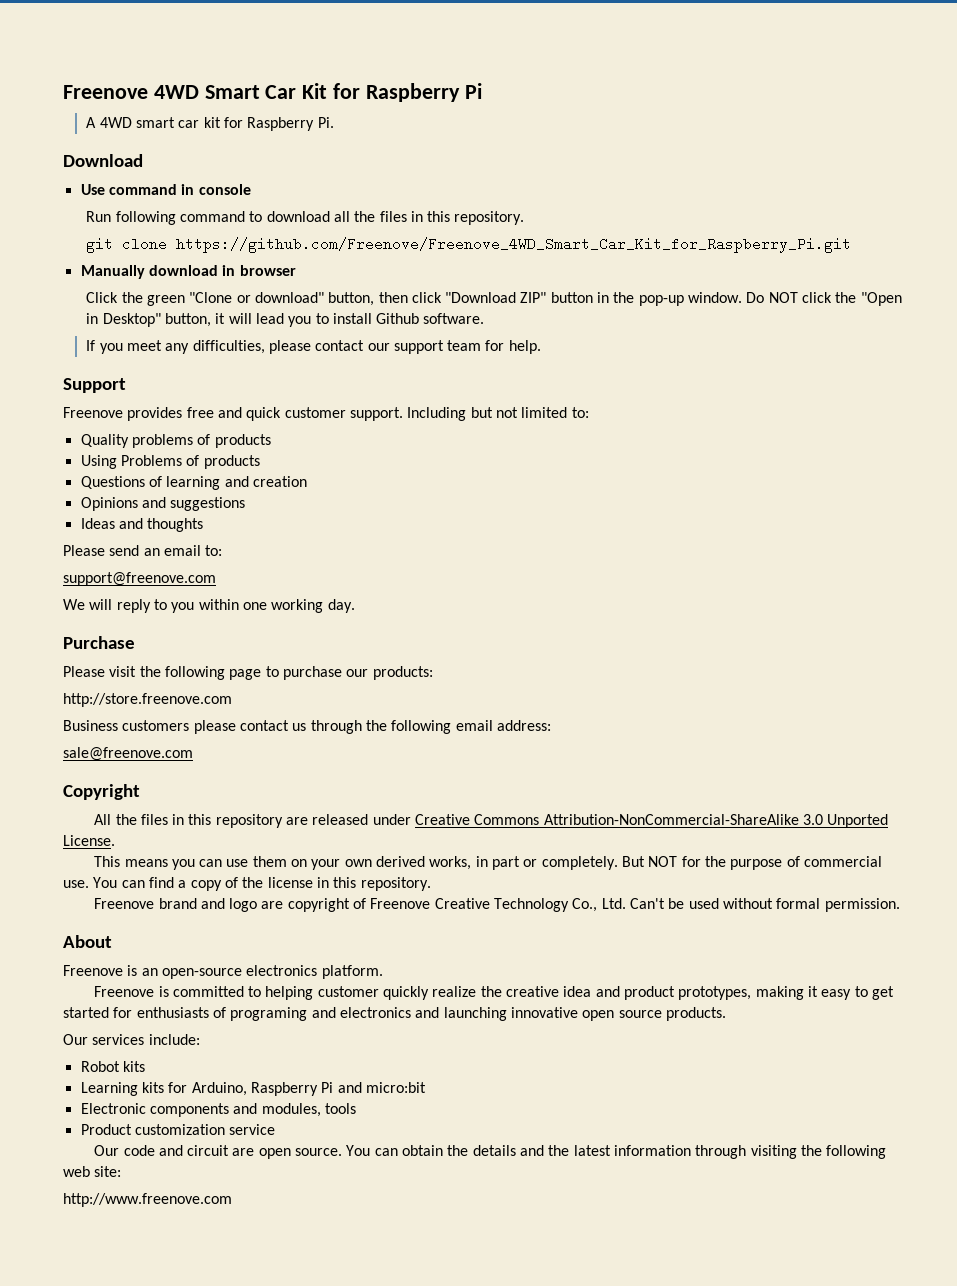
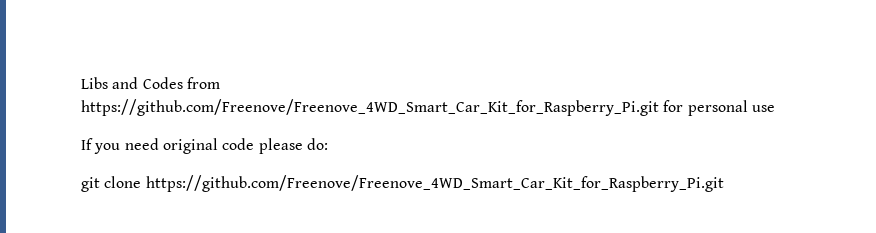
[63,83,482,102] [86,117,334,131] [63,154,143,167] [80,184,251,195] [86,211,525,225] [86,237,852,253] [80,265,296,279] [86,292,902,306] [86,313,485,327] [86,340,541,354] [63,378,126,393] [63,407,589,421] [80,434,271,448] [80,455,260,469] [80,476,307,490] [80,497,246,511] [80,518,204,532] [63,545,223,556] [63,572,216,586] [63,599,355,613] [63,636,135,649] [63,666,433,680] [63,693,232,707] [63,720,551,734] [63,747,193,761] [63,784,140,800] [94,814,889,828] [63,835,115,846] [94,856,882,870] [63,877,431,891] [94,898,900,912] [63,935,112,948] [63,965,383,979] [94,986,894,1000] [63,1007,726,1021] [63,1034,200,1045] [80,1061,145,1072] [80,1082,426,1096] [80,1103,356,1117] [80,1124,276,1135] [94,1145,887,1159] [63,1166,122,1177] [63,1193,232,1207] Freenove 4WD Smart Car Kit for Raspberry Pi // A 4WD smart car kit for Raspberry Pi. // Download // Use command in console // Run following command to download all the files in this repository. // git clone https://github.com/Freenove/Freenove_4WD_Smart_Car_Kit_for_Raspberry_Pi.git // Manually download in browser // Click the green "Clone or download" button, then click "Download ZIP" button in the pop-up window. Do NOT click the "Open in Desktop" button, it will lead you to install Github software. // If you meet any difficulties, please contact our support team for help. // Support // Freenove provides free and quick customer support. Including but not limited to: // Quality problems of products // Using Problems of products // Questions of learning and creation // Opinions and suggestions // Ideas and thoughts // Please send an email to: // support@freenove.com // We will reply to you within one working day. // Purchase // Please visit the following page to purchase our products: // http://store.freenove.com // Business customers please contact us through the following email address: // sale@freenove.com // Copyright // All the files in this repository are released under Creative Commons Attribution-NonCommercial-ShareAlike 3.0 Unported License. // This means you can use them on your own derived works, in part or completely. But NOT for the purpose of commercial use. You can find a copy of the license in this repository. // Freenove brand and logo are copyright of Freenove Creative Technology Co., Ltd. Can't be used without formal permission. // About // Freenove is an open-source electronics platform. // Freenove is committed to helping customer quickly realize the creative idea and product prototypes, making it easy to get started for enthusiasts of programing and electronics and launching innovative open source products. // Our services include: // Robot kits // Learning kits for Arduino, Raspberry Pi and micro:bit // Electronic components and modules, tools // Product customization service // Our code and circuit are open source. You can obtain the details and the latest information through visiting the following web site: // http://www.freenove.com -> [81,77,220,89] [81,99,775,116] [81,138,328,154] [81,175,724,192] Libs and Codes from https://github.com/Freenove/Freenove_4WD_Smart_Car_Kit_for_Raspberry_Pi.git for personal use // If you need original code please do: // git clone https://github.com/Freenove/Freenove_4WD_Smart_Car_Kit_for_Raspberry_Pi.git

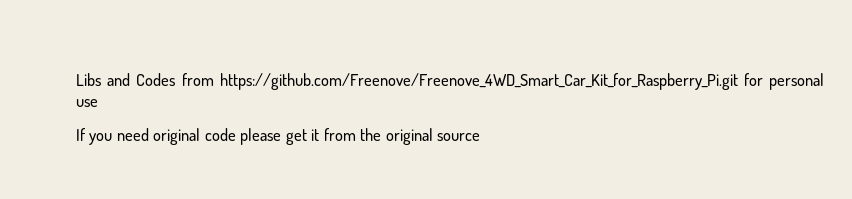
[306,138,328,150] [81,175,724,192] do: // git clone https://github.com/Freenove/Freenove_4WD_Smart_Car_Kit_for_Raspberry_Pi.git -> [285,128,481,145] get it from the original source

